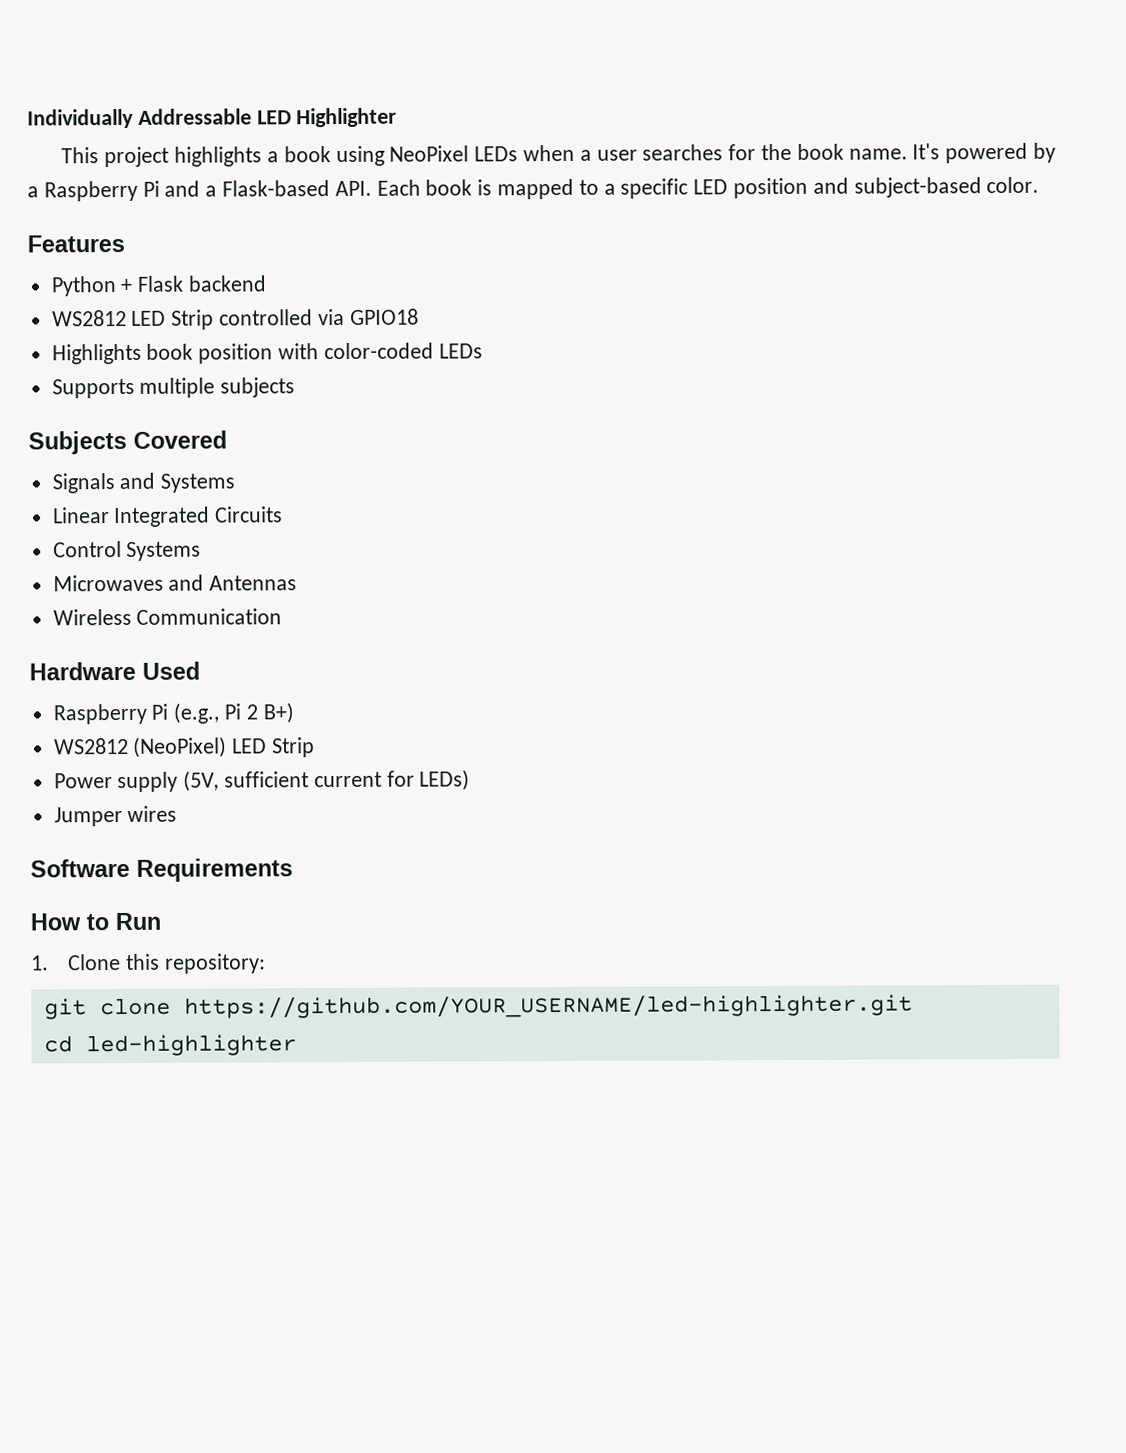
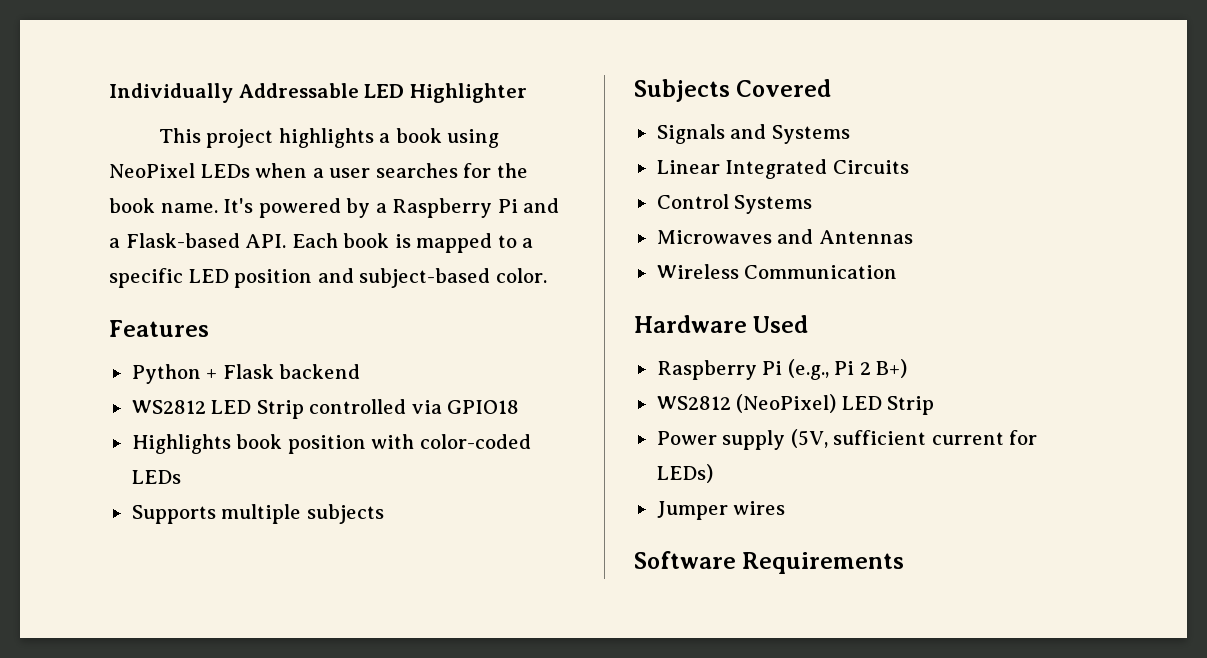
[30,912,161,931] [31,953,266,974] [43,994,913,1020] [43,1034,297,1057] // How to Run // 1. Clone this repository: // git clone https://github.com/YOUR_USERNAME/led-highlighter.git // cd led-highlighter -> (905, 563) none

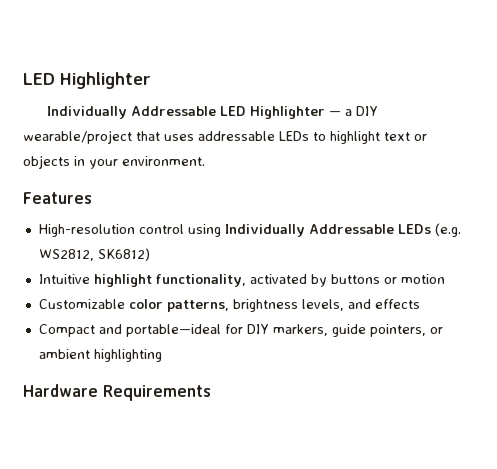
(109, 93) none -> [23,72,151,89] LED Highlighter //
[158,128,500,148] [109,163,528,178] [109,198,560,218] [109,233,534,253] [109,268,547,288] [109,320,209,337] [131,364,361,384] [131,399,520,419] [131,434,531,454] [131,470,181,484] [131,504,384,524] [634,79,832,102] [656,124,850,144] [656,159,909,179] [656,194,813,214] [656,229,913,244] [656,264,898,279] [634,315,809,333] [656,359,908,380] [656,394,935,415] [656,429,1038,450] [656,464,713,483] [656,501,786,520] [634,551,736,569] // This project highlights a book using NeoPixel LEDs when a user searches for the book name. It's powered by a Raspberry Pi and a Flask-based API. Each book is mapped to a specific LED position and subject-based color. // Features // Python + Flask backend // WS2812 LED Strip controlled via GPIO18 // Highlights book position with color-coded LEDs // Supports multiple subjects // Subjects Covered // Signals and Systems // Linear Integrated Circuits // Control Systems // Microwaves and Antennas // Wireless Communication // Hardware Used // Raspberry Pi (e.g., Pi 2 B+) // WS2812 (NeoPixel) LED Strip // Power supply (5V, sufficient current for LEDs) // Jumper wires // Software -> [328,106,378,116] [23,130,427,144] [23,155,205,169] [23,192,92,204] [38,223,461,237] [38,248,150,261] [38,274,445,287] [38,299,420,312] [38,324,443,337] [38,349,162,362] [23,384,98,397] — a DIY wearable/project that uses addressable LEDs to highlight text or objects in your environment. // Features // High-resolution control using Individually Addressable LEDs (e.g. WS2812, SK6812) // Intuitive highlight functionality, activated by buttons or motion // Customizable color patterns, brightness levels, and effects // Compact and portable—ideal for DIY markers, guide pointers, or ambient highlighting // Hardware

